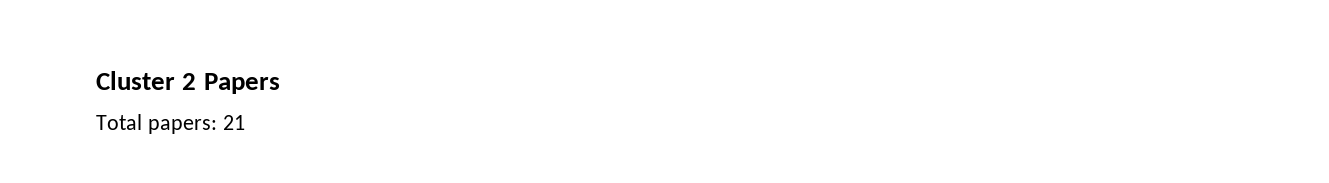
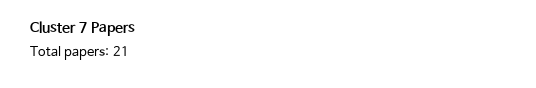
[182,73,197,90] 2 -> [78,22,87,33] 7

